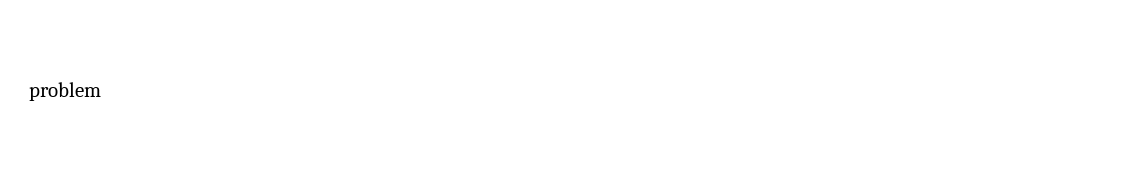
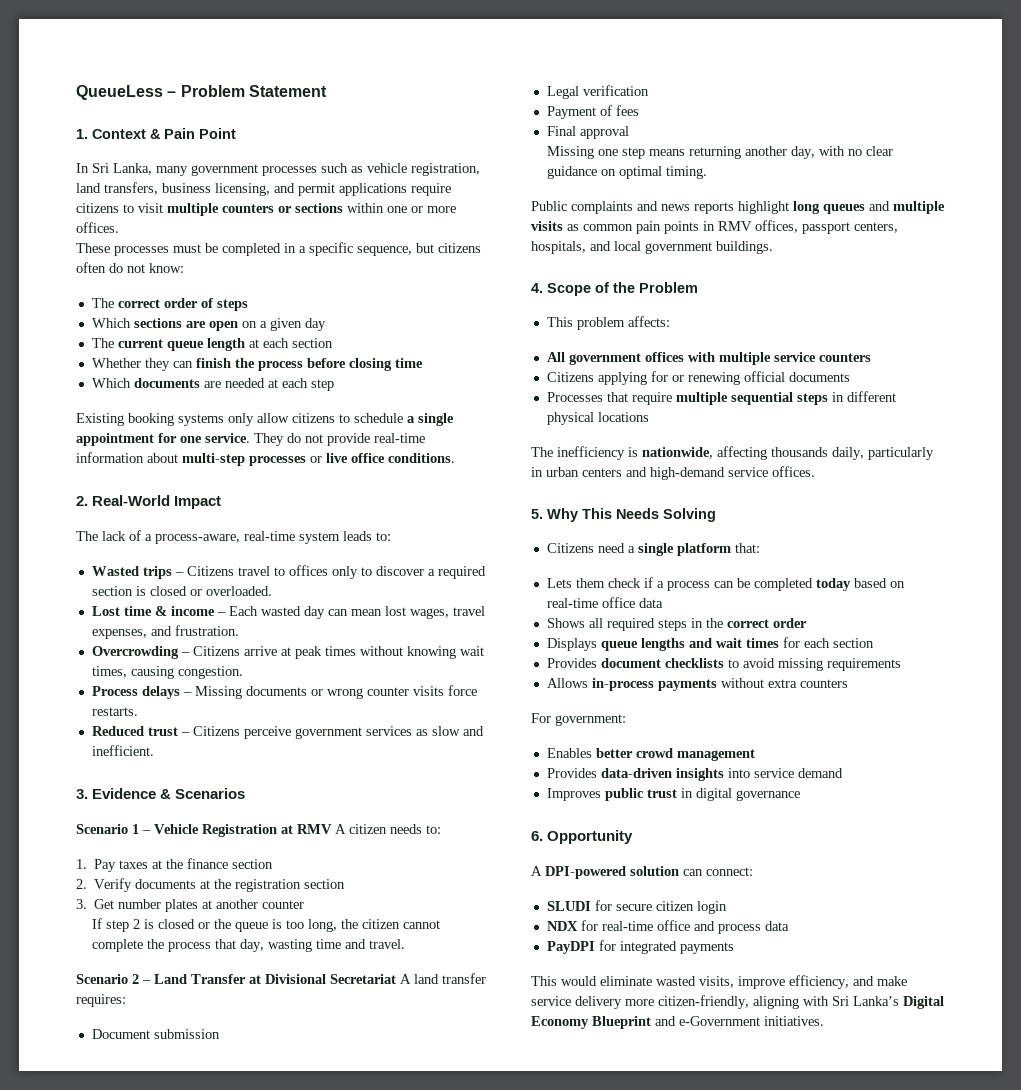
[29,82,101,101] problem -> [76,85,327,100] [76,128,236,139] [76,163,480,176] [76,182,451,196] [76,203,456,216] [76,222,119,233] [76,242,481,256] [76,262,184,273] [91,298,248,311] [91,318,326,331] [91,338,333,351] [91,358,423,371] [91,378,334,391] [76,413,454,426] [76,433,425,446] [76,452,455,466] [76,495,222,509] [76,530,391,544] [91,565,486,579] [91,586,272,596] [91,606,485,619] [91,625,239,639] [91,646,484,659] [91,666,243,679] [91,685,477,699] [91,707,138,716] [91,726,484,739] [91,745,154,756] [76,788,246,799] [76,824,441,837] [76,858,274,872] [76,878,346,892] [76,899,305,912] [92,918,441,932] [92,939,406,952] [76,973,486,984] [76,994,126,1007] [91,1029,220,1039] [546,85,649,99] [546,105,639,119] [546,126,629,139] [547,146,894,159] [547,166,708,179] [531,201,945,214] [531,220,898,234] [531,241,773,254] [531,282,698,296] [546,316,670,330] [546,352,871,365] [546,371,850,385] [546,391,896,405] [546,412,649,425] [531,446,934,460] [531,466,815,480] [531,508,716,522] [546,543,760,556] [546,577,905,591] [546,597,663,608] [546,618,807,631] [546,637,874,651] [546,658,901,671] [546,678,848,691] [531,713,626,726] [546,748,755,761] [546,768,843,781] [546,788,800,801] [531,830,634,844] [531,866,753,879] [546,900,727,914] [546,920,789,934] [546,940,734,954] [531,975,907,989] [531,995,944,1009] [531,1016,824,1029] QueueLess – Problem Statement // 1. Context & Pain Point // In Sri Lanka, many government processes such as vehicle registration, land transfers, business licensing, and permit applications require citizens to visit multiple counters or sections within one or more offices. // These processes must be completed in a specific sequence, but citizens often do not know: // The correct order of steps // Which sections are open on a given day // The current queue length at each section // Whether they can finish the process before closing time // Which documents are needed at each step // Existing booking systems only allow citizens to schedule a single appointment for one service. They do not provide real-time information about multi-step processes or live office conditions. // 2. Real-World Impact // The lack of a process-aware, real-time system leads to: // Wasted trips – Citizens travel to offices only to discover a required section is closed or overloaded. // Lost time & income – Each wasted day can mean lost wages, travel expenses, and frustration. // Overcrowding – Citizens arrive at peak times without knowing wait times, causing congestion. // Process delays – Missing documents or wrong counter visits force restarts. // Reduced trust – Citizens perceive government services as slow and inefficient. // 3. Evidence & Scenarios // Scenario 1 – Vehicle Registration at RMV A citizen needs to: // 1. Pay taxes at the finance section // 2. Verify documents at the registration section // 3. Get number plates at another counter // If step 2 is closed or the queue is too long, the citizen cannot complete the process that day, wasting time and travel. // Scenario 2 – Land Transfer at Divisional Secretariat A land transfer requires: // Document submission // Legal verification // Payment of fees // Final approval // Missing one step means returning another day, with no clear guidance on optimal timing. // Public complaints and news reports highlight long queues and multiple visits as common pain points in RMV offices, passport centers, hospitals, and local government buildings. // 4. Scope of the Problem // This problem affects: // All government offices with multiple service counters // Citizens applying for or renewing official documents // Processes that require multiple sequential steps in different physical locations // The inefficiency is nationwide, affecting thousands daily, particularly in urban centers and high-demand service offices. // 5. Why This Needs Solving // Citizens need a single platform that: // Lets them check if a process can be completed today based on real-time office data // Shows all required steps in the correct order // Displays queue lengths and wait times for each section // Provides document checklists to avoid missing requirements // Allows in-process payments without extra counters // For government: // Enables better crowd management // Provides data-driven insights into service demand // Improves public trust in digital governance // 6. Opportunity // A DPI-powered solution can connect: // SLUDI for secure citizen login // NDX for real-time office and process data // PayDPI for integrated payments // This would eliminate wasted visits, improve efficiency, and make service delivery more citizen-friendly, aligning with Sri Lanka’s Digital Economy Blueprint and e-Government initiatives.

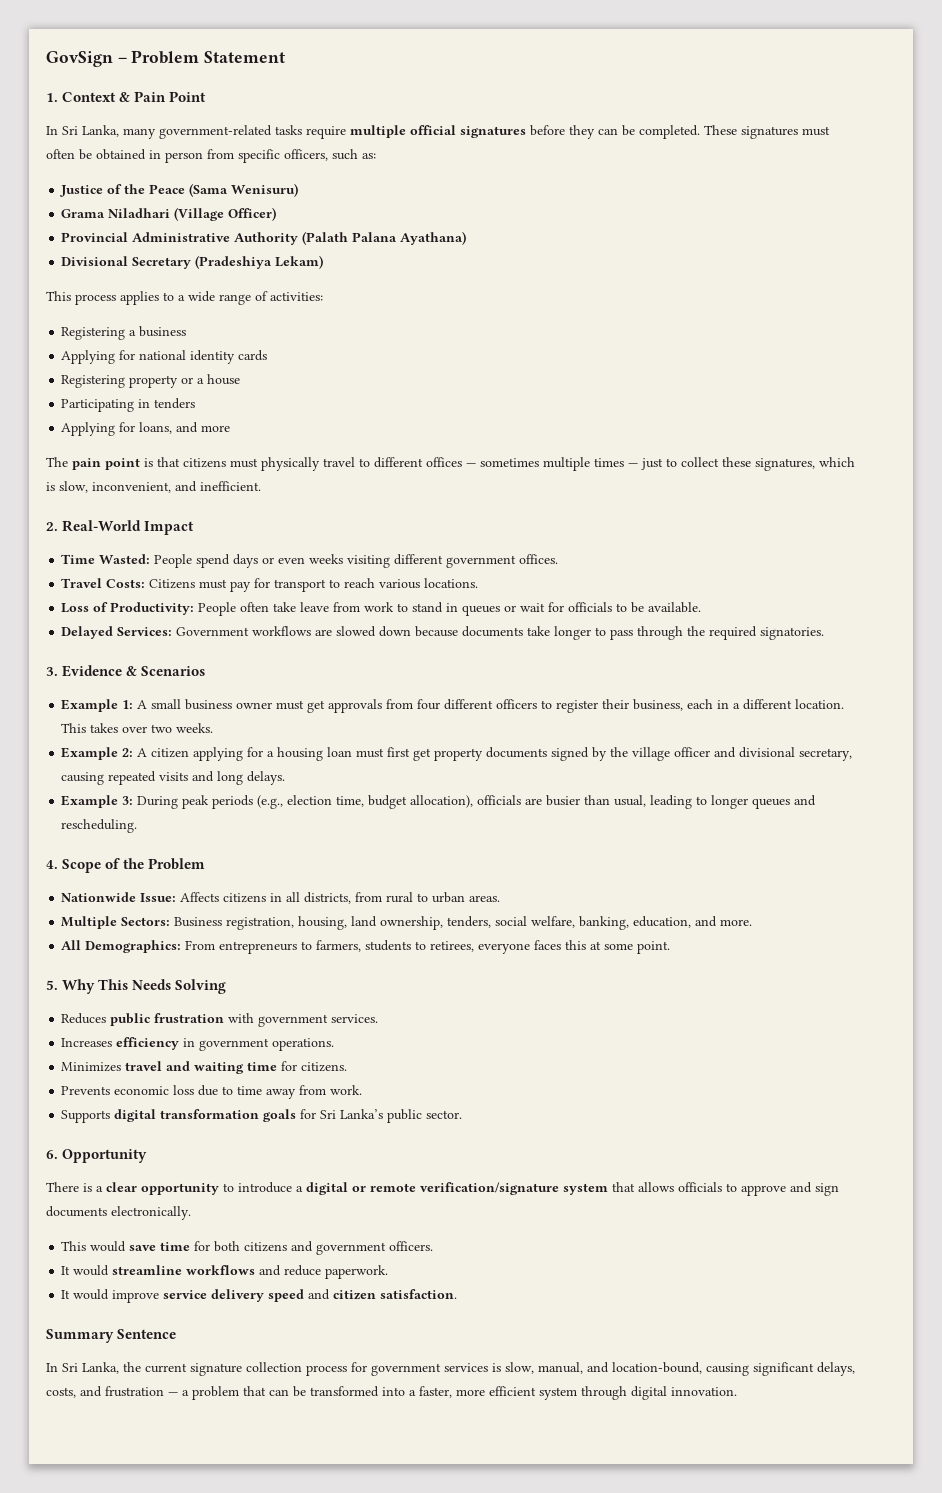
[76,85,163,100] QueueLess -> [46,51,113,67] GovSign
[191,163,480,176] [76,182,451,196] [76,203,456,216] [76,222,119,233] [76,242,481,256] [76,262,184,273] [91,298,248,311] [91,318,326,331] [91,338,333,351] [91,358,423,371] [91,378,334,391] [76,413,454,426] [76,433,425,446] [76,452,455,466] [76,495,222,509] [76,530,391,544] [91,565,486,579] [91,586,272,596] [91,606,485,619] [91,625,239,639] [91,646,484,659] [91,666,243,679] [91,685,477,699] [91,707,138,716] [91,726,484,739] [91,745,154,756] [76,788,246,799] [76,824,441,837] [76,858,274,872] [76,878,346,892] [76,899,305,912] [92,918,441,932] [92,939,406,952] [76,973,486,984] [76,994,126,1007] [91,1029,220,1039] [546,85,649,99] [546,105,639,119] [546,126,629,139] [547,146,894,159] [547,166,708,179] [531,201,945,214] [531,220,898,234] [531,241,773,254] government processes such as vehicle registration, land transfers, business licensing, and permit applications require citizens to visit multiple counters or sections within one or more offices. // These processes must be completed in a specific sequence, but citizens often do not know: // The correct order of steps // Which sections are open on a given day // The current queue length at each section // Whether they can finish the process before closing time // Which documents are needed at each step // Existing booking systems only allow citizens to schedule a single appointment for one service. They do not provide real-time information about multi-step processes or live office conditions. // 2. Real-World Impact // The lack of a process-aware, real-time system leads to: // Wasted trips – Citizens travel to offices only to discover a required section is closed or overloaded. // Lost time & income – Each wasted day can mean lost wages, travel expenses, and frustration. // Overcrowding – Citizens arrive at peak times without knowing wait times, causing congestion. // Process delays – Missing documents or wrong counter visits force restarts. // Reduced trust – Citizens perceive government services as slow and inefficient. // 3. Evidence & Scenarios // Scenario 1 – Vehicle Registration at RMV A citizen needs to: // 1. Pay taxes at the finance section // 2. Verify documents at the registration section // 3. Get number plates at another counter // If step 2 is closed or the queue is too long, the citizen cannot complete the process that day, wasting time and travel. // Scenario 2 – Land Transfer at Divisional Secretariat A land transfer requires: // Document submission // Legal verification // Payment of fees // Final approval // Missing one step means returning another day, with no clear guidance on optimal timing. // Public complaints and news reports highlight long queues and multiple visits as common pain points in RMV offices, passport centers, hospitals, and local government buildings. -> [159,125,830,139] [46,149,376,163] [60,183,299,197] [61,207,277,221] [61,231,467,245] [61,255,324,269] [46,291,323,305] [61,326,187,340] [61,350,268,364] [61,374,241,388] [61,398,196,412] [61,422,231,436] [46,457,855,471] [46,481,261,493] [46,520,195,535] [61,554,559,568] [61,578,479,592] [61,602,702,616] [61,626,825,640] [46,665,206,677] [61,699,845,713] [61,723,214,733] [61,747,853,761] [61,771,286,785] [61,795,817,809] [61,819,138,833] government-related tasks require multiple official signatures before they can be completed. These signatures must often be obtained in person from specific officers, such as: // Justice of the Peace (Sama Wenisuru) // Grama Niladhari (Village Officer) // Provincial Administrative Authority (Palath Palana Ayathana) // Divisional Secretary (Pradeshiya Lekam) // This process applies to a wide range of activities: // Registering a business // Applying for national identity cards // Registering property or a house // Participating in tenders // Applying for loans, and more // The pain point is that citizens must physically travel to different offices — sometimes multiple times — just to collect these signatures, which is slow, inconvenient, and inefficient. // 2. Real-World Impact // Time Wasted: People spend days or even weeks visiting different government offices. // Travel Costs: Citizens must pay for transport to reach various locations. // Loss of Productivity: People often take leave from work to stand in queues or wait for officials to be available. // Delayed Services: Government workflows are slowed down because documents take longer to pass through the required signatories. // 3. Evidence & Scenarios // Example 1: A small business owner must get approvals from four different officers to register their business, each in a different location. This takes over two weeks. // Example 2: A citizen applying for a housing loan must first get property documents signed by the village officer and divisional secretary, causing repeated visits and long delays. // Example 3: During peak periods (e.g., election time, budget allocation), officials are busier than usual, leading to longer queues and rescheduling.
[546,316,670,330] [546,352,871,365] [546,371,850,385] [546,391,896,405] [546,412,649,425] [531,446,934,460] [531,466,815,480] This problem affects: // All government offices with multiple service counters // Citizens applying for or renewing official documents // Processes that require multiple sequential steps in different physical locations // The inefficiency is nationwide, affecting thousands daily, particularly in urban centers and high-demand service offices. -> [61,892,501,904] [61,916,753,930] [61,940,671,954] Nationwide Issue: Affects citizens in all districts, from rural to urban areas. // Multiple Sectors: Business registration, housing, land ownership, tenders, social welfare, banking, education, and more. // All Demographics: From entrepreneurs to farmers, students to retirees, everyone faces this at some point.
[546,543,760,556] [546,577,905,591] [546,597,663,608] [546,618,807,631] [546,637,874,651] [546,658,901,671] [546,678,848,691] [531,713,626,726] [546,748,755,761] [546,768,843,781] [546,788,800,801] [531,830,634,844] [531,866,753,879] [546,900,727,914] [546,920,789,934] [546,940,734,954] [531,975,907,989] [531,995,944,1009] [531,1016,824,1029] Citizens need a single platform that: // Lets them check if a process can be completed today based on real-time office data // Shows all required steps in the correct order // Displays queue lengths and wait times for each section // Provides document checklists to avoid missing requirements // Allows in-process payments without extra counters // For government: // Enables better crowd management // Provides data-driven insights into service demand // Improves public trust in digital governance // 6. Opportunity // A DPI-powered solution can connect: // SLUDI for secure citizen login // NDX for real-time office and process data // PayDPI for integrated payments // This would eliminate wasted visits, improve efficiency, and make service delivery more citizen-friendly, aligning with Sri Lanka’s Digital Economy Blueprint and e-Government initiatives. -> [61,1013,379,1027] [61,1037,335,1051] [61,1061,348,1074] [61,1085,363,1099] [61,1109,463,1123] [46,1149,148,1163] [46,1182,839,1196] [46,1206,191,1220] [61,1241,434,1255] [61,1265,389,1279] [61,1289,458,1303] [46,1329,177,1343] [46,1362,855,1376] [46,1386,737,1400] Reduces public frustration with government services. // Increases efficiency in government operations. // Minimizes travel and waiting time for citizens. // Prevents economic loss due to time away from work. // Supports digital transformation goals for Sri Lanka’s public sector. // 6. Opportunity // There is a clear opportunity to introduce a digital or remote verification/signature system that allows officials to approve and sign documents electronically. // This would save time for both citizens and government officers. // It would streamline workflows and reduce paperwork. // It would improve service delivery speed and citizen satisfaction. // Summary Sentence // In Sri Lanka, the current signature collection process for government services is slow, manual, and location-bound, causing significant delays, costs, and frustration — a problem that can be transformed into a faster, more efficient system through digital innovation.

